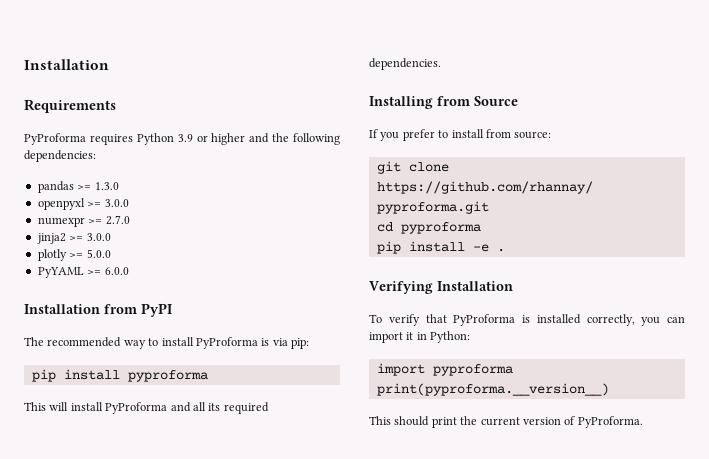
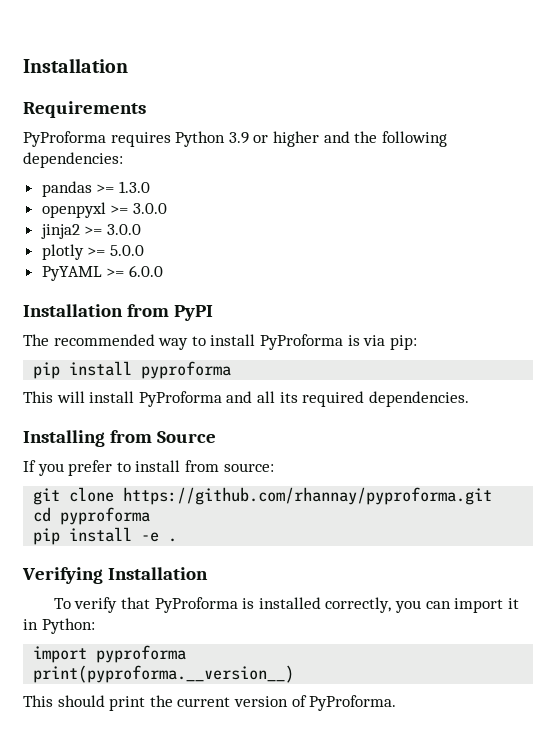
[37,215,130,227] // numexpr >= 2.7.0 -> (167, 208) none

